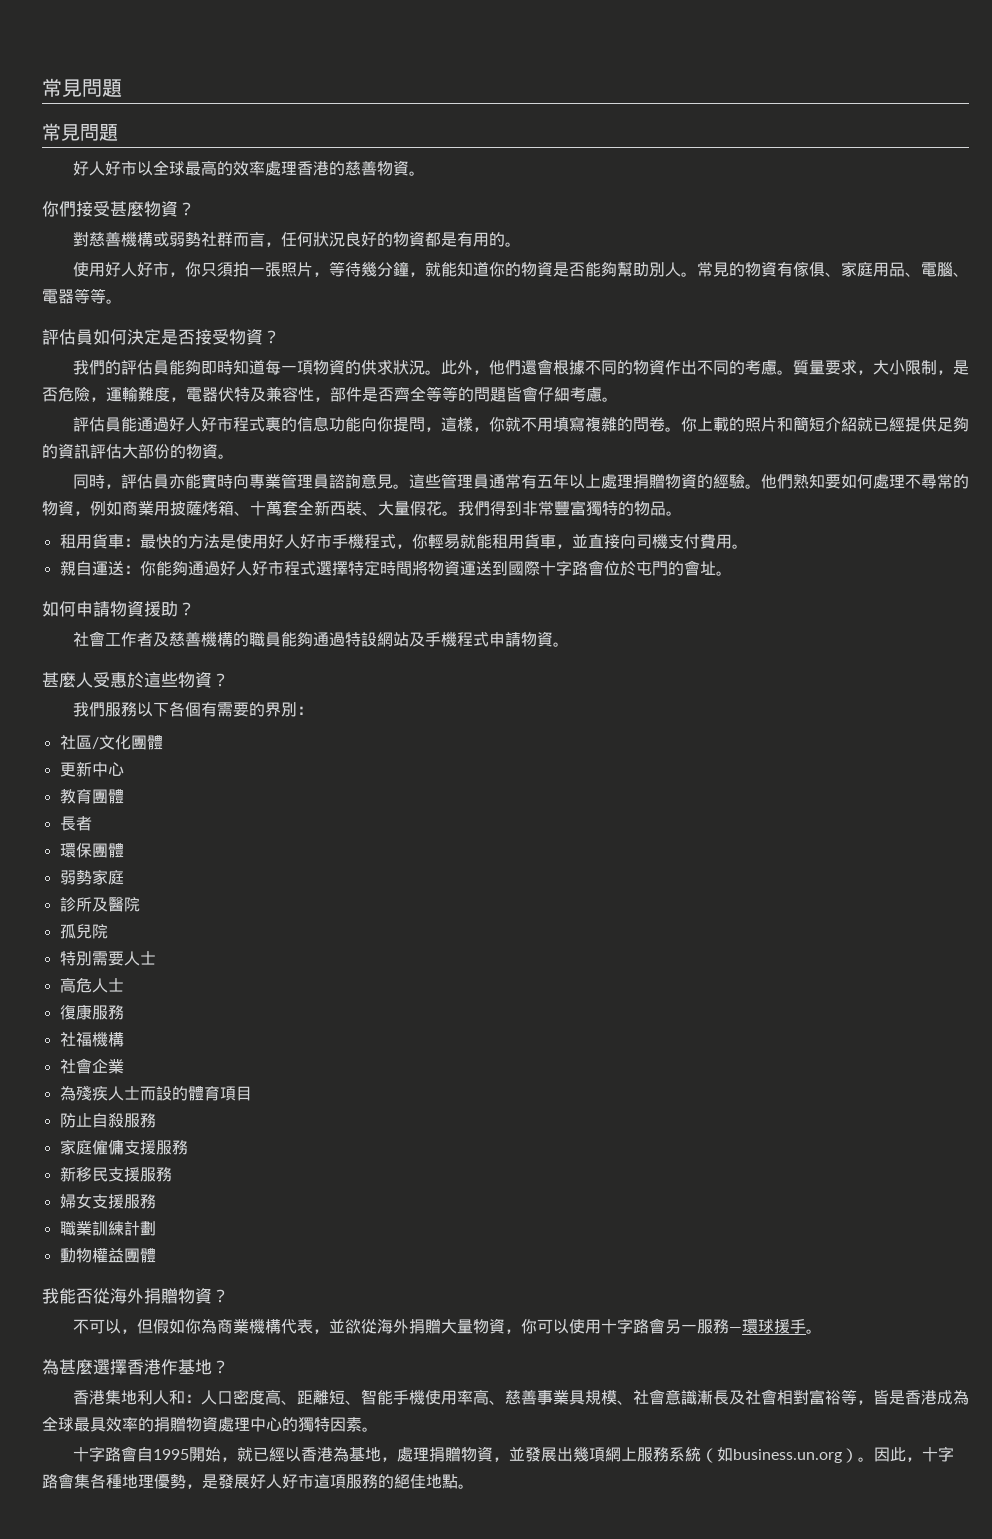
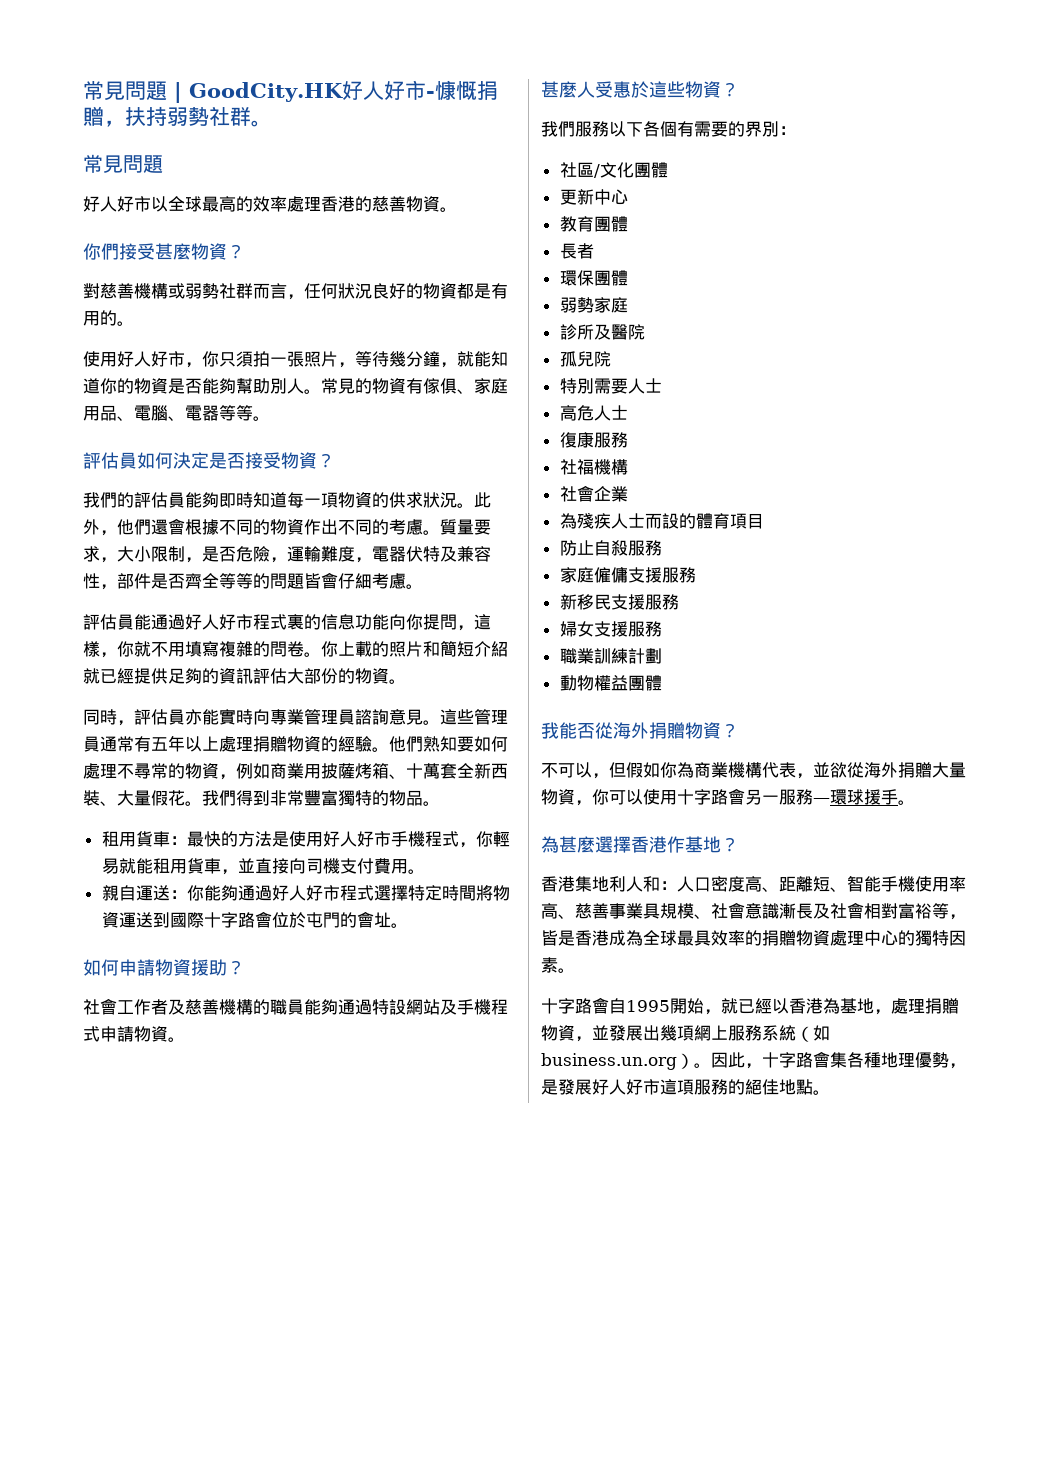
[42,78,122,97] 常見問題 -> [83,80,498,103] [83,106,272,127] 常見問題 | GoodCity.HK好人好市-慷慨捐贈，扶持弱勢社群。

